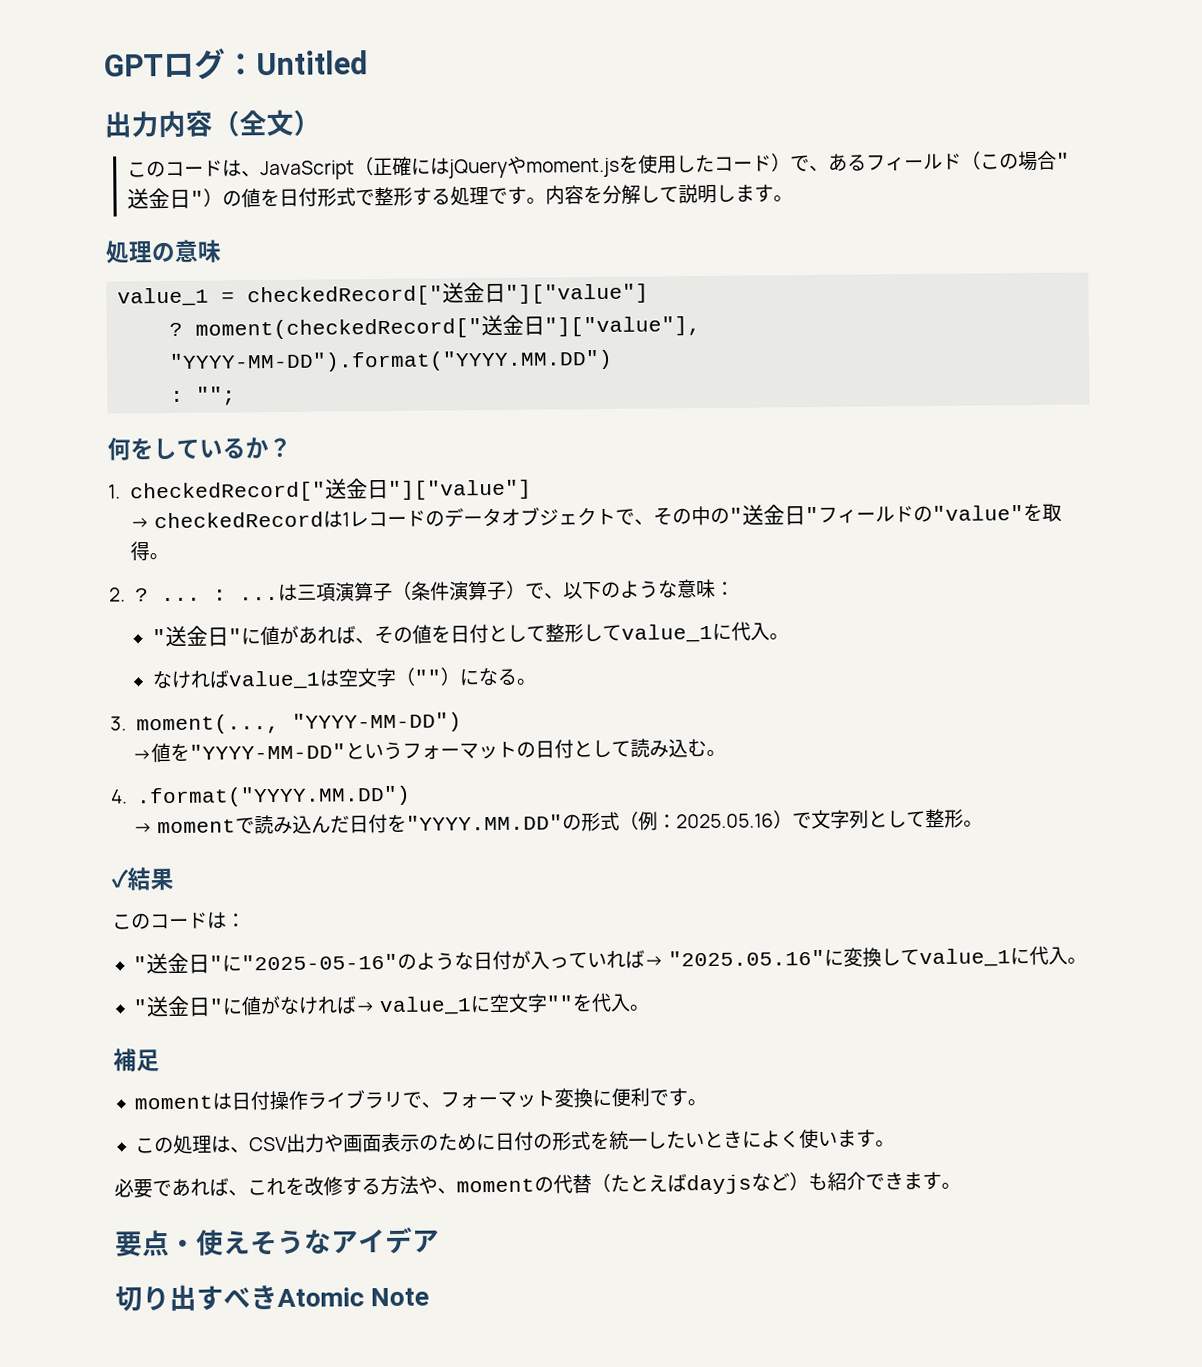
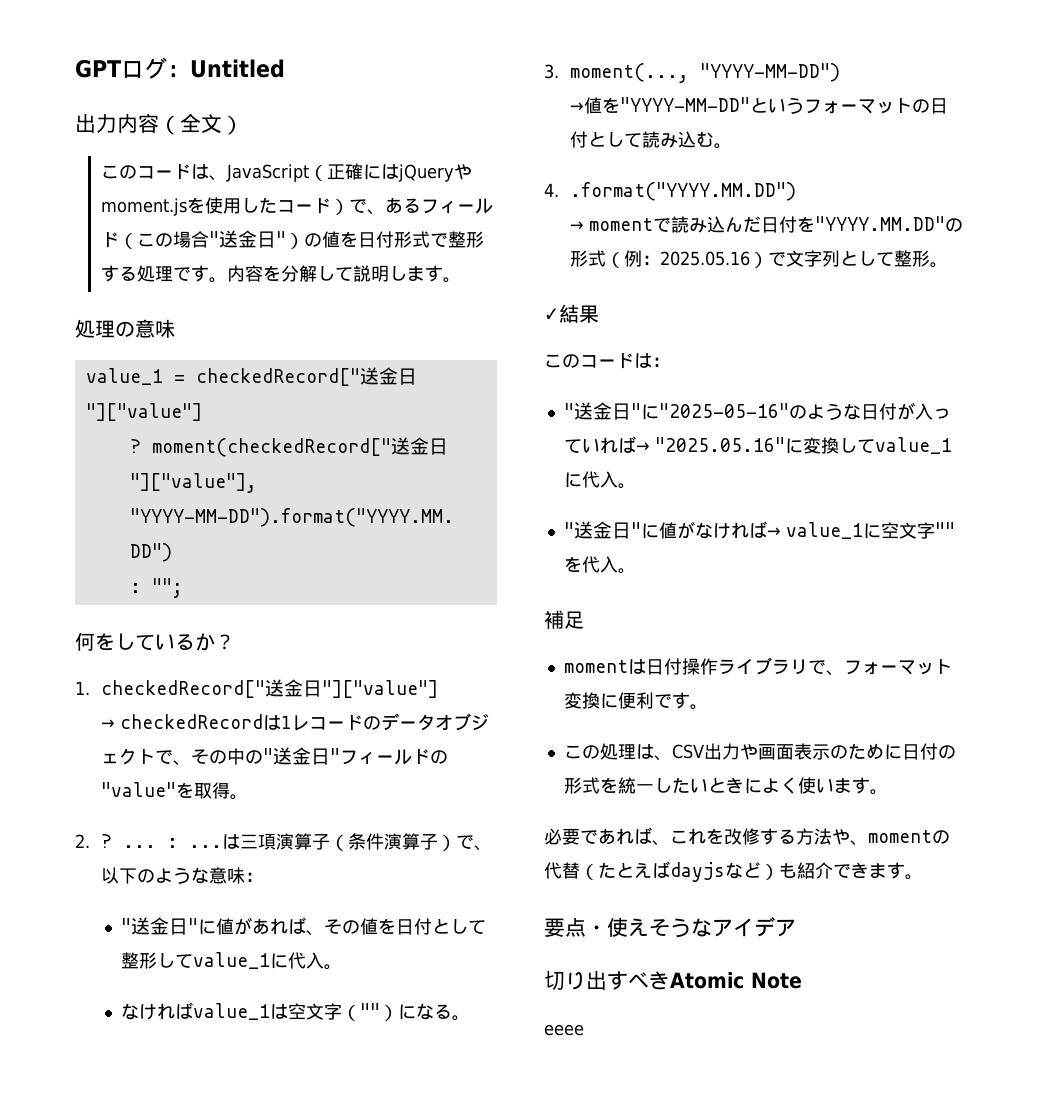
(430, 1297) none -> [544,1024,584,1036] // eeee

